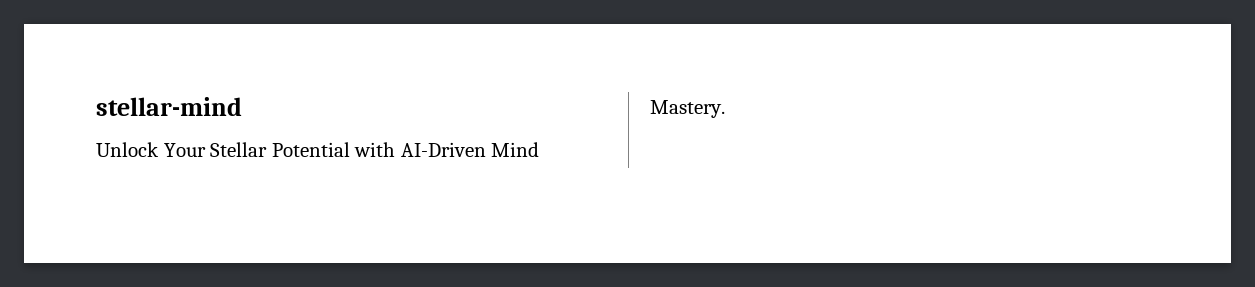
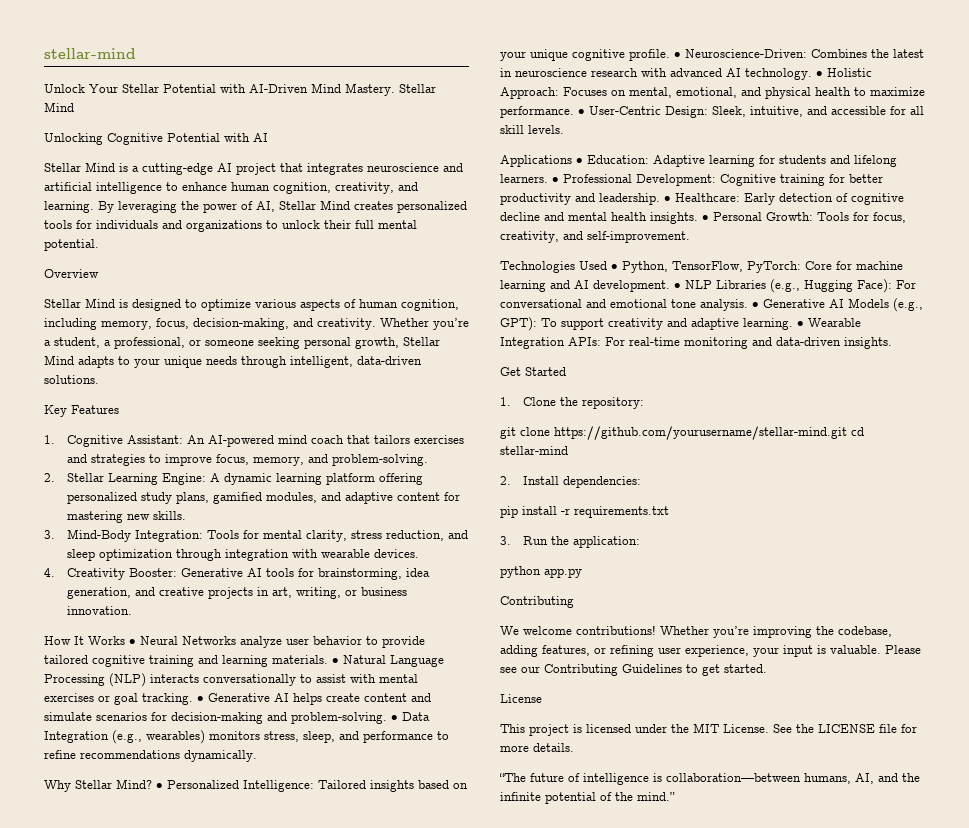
(725, 109) none -> [399,84,436,93] [44,102,74,112] [44,133,268,145] [44,162,463,175] [44,182,418,194] [44,200,467,213] [44,220,417,232] [44,239,99,251] [44,269,99,278] [44,298,459,311] [44,318,469,330] [44,337,440,349] [44,355,422,368] [44,375,99,384] [44,405,119,417] [44,435,464,447] [66,454,428,466] [44,473,423,485] [66,492,460,504] [66,511,186,523] [44,529,468,542] [66,549,419,561] [44,568,430,580] [66,587,407,599] [66,606,132,615] [44,636,425,648] [44,655,444,667] [44,673,418,687] [44,693,431,705] [44,712,430,724] [44,730,449,744] [44,750,257,762] [44,779,468,792] [500,49,924,61] [500,68,872,80] [500,87,925,99] [500,106,924,118] [500,125,564,134] [500,155,897,167] [500,174,883,186] [500,193,904,205] [500,212,906,224] [500,231,690,243] [500,261,903,273] [500,279,916,293] [500,298,923,312] [500,317,861,331] [500,337,892,349] [500,367,566,376] [500,397,644,409] [500,426,864,440] [500,446,568,455] [500,476,641,488] [500,506,669,518] [500,536,640,548] [500,566,582,578] [500,596,574,608] [500,625,892,638] [500,645,921,657] [500,664,767,676] [500,694,542,703] [500,723,917,736] [500,743,574,752] [499,773,920,785] [500,792,675,804] Stellar Mind // Unlocking Cognitive Potential with AI // Stellar Mind is a cutting-edge AI project that integrates neuroscience and artificial intelligence to enhance human cognition, creativity, and learning. By leveraging the power of AI, Stellar Mind creates personalized tools for individuals and organizations to unlock their full mental potential. // Overview // Stellar Mind is designed to optimize various aspects of human cognition, including memory, focus, decision-making, and creativity. Whether you’re a student, a professional, or someone seeking personal growth, Stellar Mind adapts to your unique needs through intelligent, data-driven solutions. // Key Features // 1. Cognitive Assistant: An AI-powered mind coach that tailors exercises and strategies to improve focus, memory, and problem-solving. // 2. Stellar Learning Engine: A dynamic learning platform offering personalized study plans, gamified modules, and adaptive content for mastering new skills. // 3. Mind-Body Integration: Tools for mental clarity, stress reduction, and sleep optimization through integration with wearable devices. // 4. Creativity Booster: Generative AI tools for brainstorming, idea generation, and creative projects in art, writing, or business innovation. // How It Works • Neural Networks analyze user behavior to provide tailored cognitive training and learning materials. • Natural Language Processing (NLP) interacts conversationally to assist with mental exercises or goal tracking. • Generative AI helps create content and simulate scenarios for decision-making and problem-solving. • Data Integration (e.g., wearables) monitors stress, sleep, and performance to refine recommendations dynamically. // Why Stellar Mind? • Personalized Intelligence: Tailored insights based on your unique cognitive profile. • Neuroscience-Driven: Combines the latest in neuroscience research with advanced AI technology. • Holistic Approach: Focuses on mental, emotional, and physical health to maximize performance. • User-Centric Design: Sleek, intuitive, and accessible for all skill levels. // Applications • Education: Adaptive learning for students and lifelong learners. • Professional Development: Cognitive training for better productivity and leadership. • Healthcare: Early detection of cognitive decline and mental health insights. • Personal Growth: Tools for focus, creativity, and self-improvement. // Technologies Used • Python, TensorFlow, PyTorch: Core for machine learning and AI development. • NLP Libraries (e.g., Hugging Face): For conversational and emotional tone analysis. • Generative AI Models (e.g., GPT): To support creativity and adaptive learning. • Wearable Integration APIs: For real-time monitoring and data-driven insights. // Get Started // 1. Clone the repository: // git clone https://github.com/yourusername/stellar-mind.git cd stellar-mind // 2. Install dependencies: // pip install -r requirements.txt // 3. Run the application: // python app.py // Contributing // We welcome contributions! Whether you’re improving the codebase, adding features, or refining user experience, your input is valuable. Please see our Contributing Guidelines to get started. // License // This project is licensed under the MIT License. See the LICENSE file for more details. // “The future of intelligence is collaboration—between humans, AI, and the infinite potential of the mind.”

